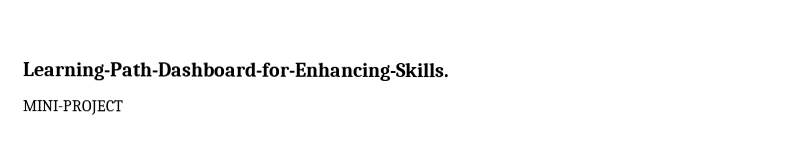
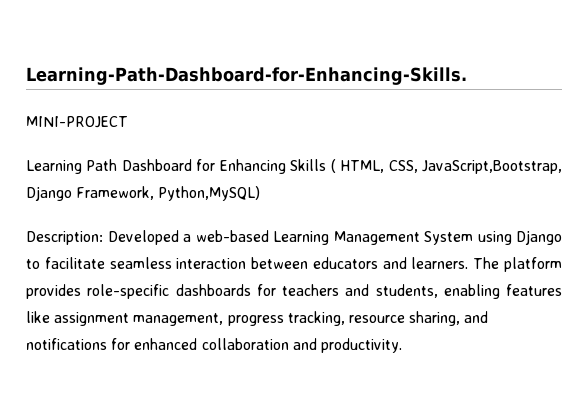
(123, 108) none -> [26,159,563,174] [26,186,261,201] [26,230,562,245] [26,257,562,272] [26,284,562,299] [26,311,489,326] [26,338,402,353] // Learning Path Dashboard for Enhancing Skills ( HTML, CSS, JavaScript,Bootstrap, Django Framework, Python,MySQL) // Description: Developed a web-based Learning Management System using Django to facilitate seamless interaction between educators and learners. The platform provides role-specific dashboards for teachers and students, enabling features like assignment management, progress tracking, resource sharing, and notifications for enhanced collaboration and productivity.

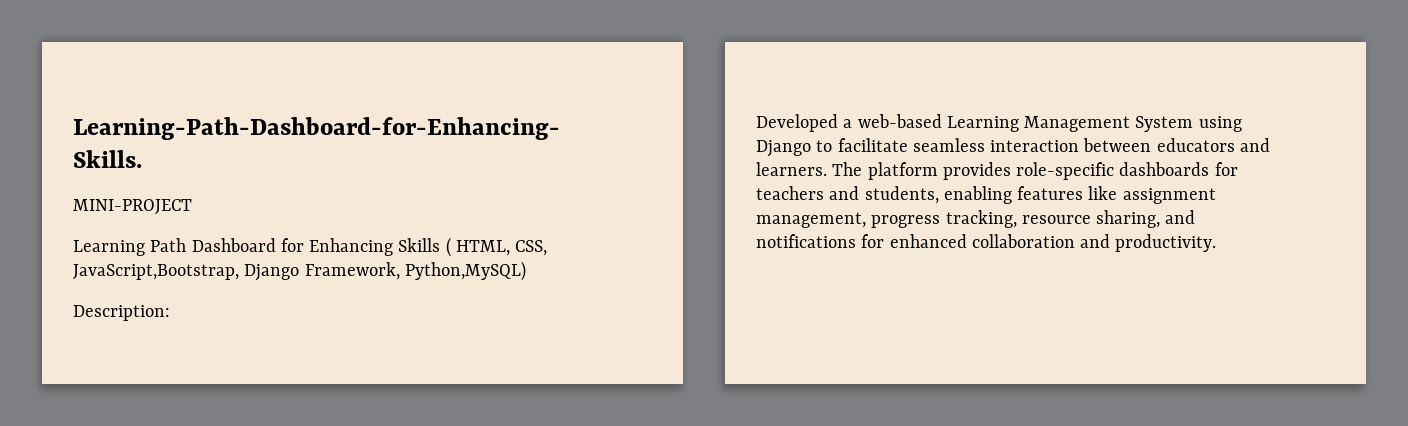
(103, 238) none -> (170, 313) //

